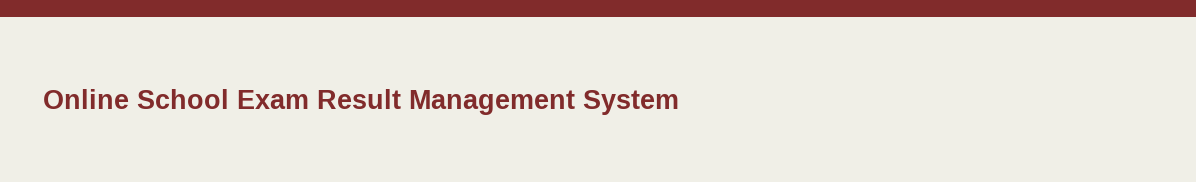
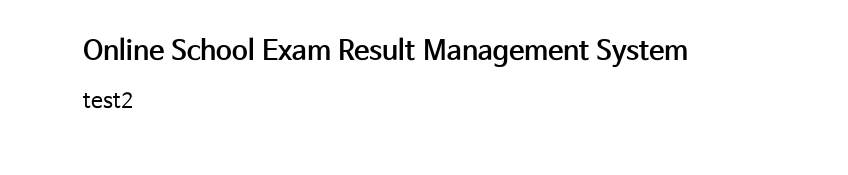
(679, 102) none -> [83,92,133,109] // test2

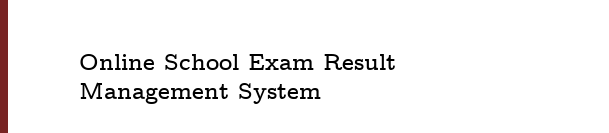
[83,92,133,109] // test2 -> (321, 93) none

